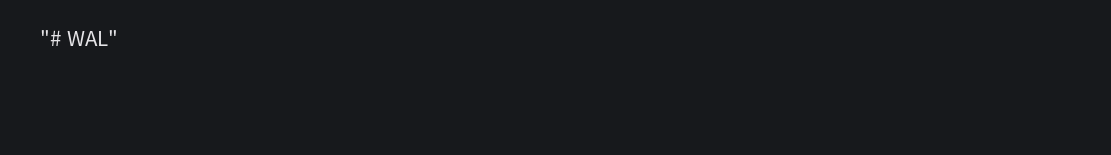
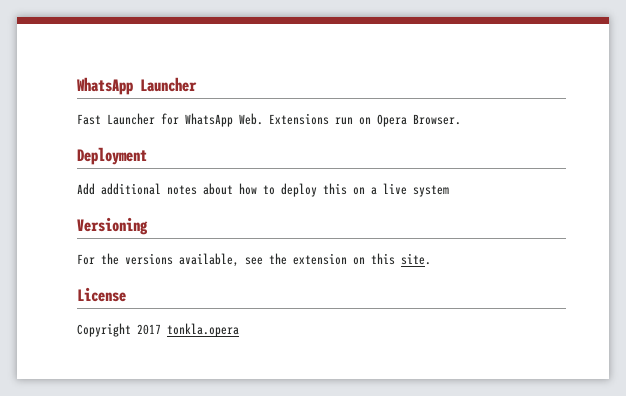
[40,30,118,46] "# WAL" -> [77,77,197,95] [77,113,461,127] [77,147,147,165] [77,183,449,197] [77,217,148,235] [77,253,431,267] [77,287,126,302] [77,323,239,337] WhatsApp Launcher // Fast Launcher for WhatsApp Web. Extensions run on Opera Browser. // Deployment // Add additional notes about how to deploy this on a live system // Versioning // For the versions available, see the extension on this site. // License // Copyright 2017 tonkla.opera

